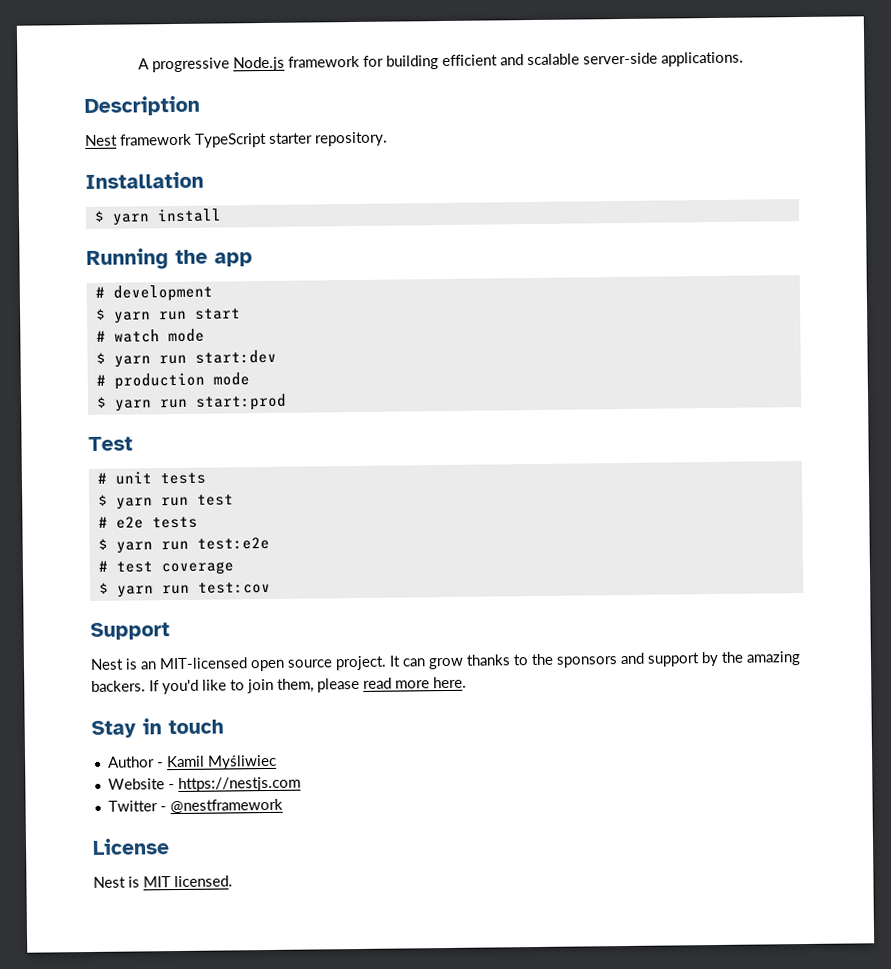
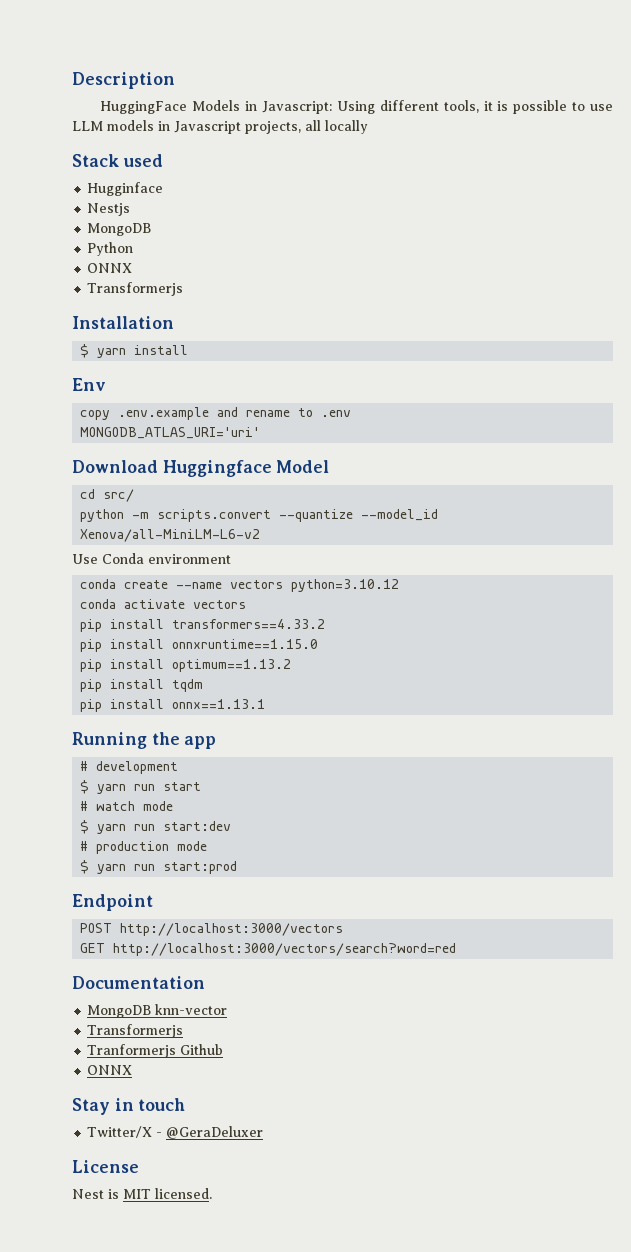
[138,51,744,73] [84,95,200,117] [85,131,388,148] [85,171,204,190] [93,208,222,226] A progressive Node.js framework for building efficient and scalable server-side applications. // Description // Nest framework TypeScript starter repository. // Installation // $ yarn install -> [72,72,175,89] [100,100,614,114] [72,120,368,134] [72,154,163,167] [87,182,164,196] [87,203,131,216] [87,223,152,236] [87,242,134,256] [87,263,133,273] [87,282,184,296] [72,316,174,329] [80,344,189,358] [72,378,106,391] [80,407,352,420] [80,427,261,439] [72,460,330,477] [80,489,135,502] [80,509,439,522] [80,529,261,542] [72,553,231,564] [80,579,400,592] [80,599,247,609] [80,619,326,632] [80,639,319,652] [80,659,292,672] [80,679,204,692] [80,699,266,712] Description // HuggingFace Models in Javascript: Using different tools, it is possible to use LLM models in Javascript projects, all locally // Stack used // Hugginface // Nestjs // MongoDB // Python // ONNX // Transformerjs // Installation // $ yarn install // Env // copy .env.example and rename to .env // MONGODB_ATLAS_URI='uri' // Download Huggingface Model // cd src/ // python -m scripts.convert --quantize --model_id Xenova/all-MiniLM-L6-v2 // Use Conda environment // conda create --name vectors python=3.10.12 // conda activate vectors // pip install transformers==4.33.2 // pip install onnxruntime==1.15.0 // pip install optimum==1.13.2 // pip install tqdm // pip install onnx==1.13.1
[88,436,133,451] [96,471,206,485] [97,494,234,510] [97,516,198,529] [97,536,270,554] [97,560,234,576] [98,581,271,598] [90,622,170,640] [90,651,801,672] [91,676,467,695] [91,718,224,738] [107,754,277,770] [107,776,301,793] [107,798,283,814] Test // # unit tests // $ yarn run test // # e2e tests // $ yarn run test:e2e // # test coverage // $ yarn run test:cov // Support // Nest is an MIT-licensed open source project. It can grow thanks to the sponsors and support by the amazing backers. If you'd like to join them, please read more here. // Stay in touch // Author - Kamil Myśliwiec // Website - https://nestjs.com // Twitter - @nestframework -> [72,894,153,911] [80,923,344,936] [80,943,457,956] [72,976,205,989] [87,1004,228,1018] [87,1024,184,1038] [87,1044,224,1058] [87,1065,133,1075] [72,1098,186,1115] [87,1126,264,1139] Endpoint // POST http://localhost:3000/vectors // GET http://localhost:3000/vectors/search?word=red // Documentation // MongoDB knn-vector // Transformerjs // Tranformerjs Github // ONNX // Stay in touch // Twitter/X - @GeraDeluxer

